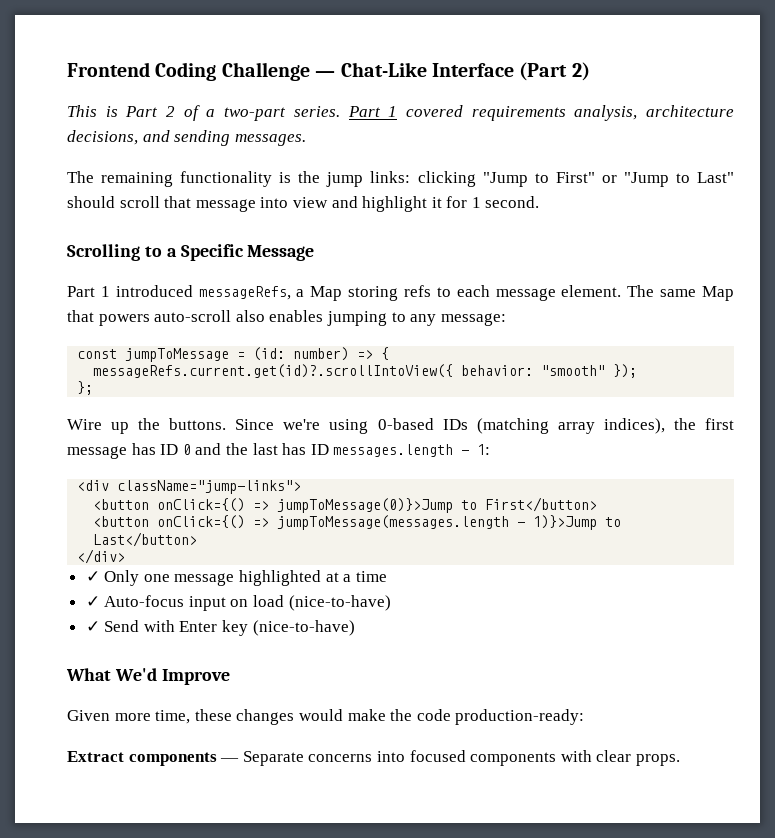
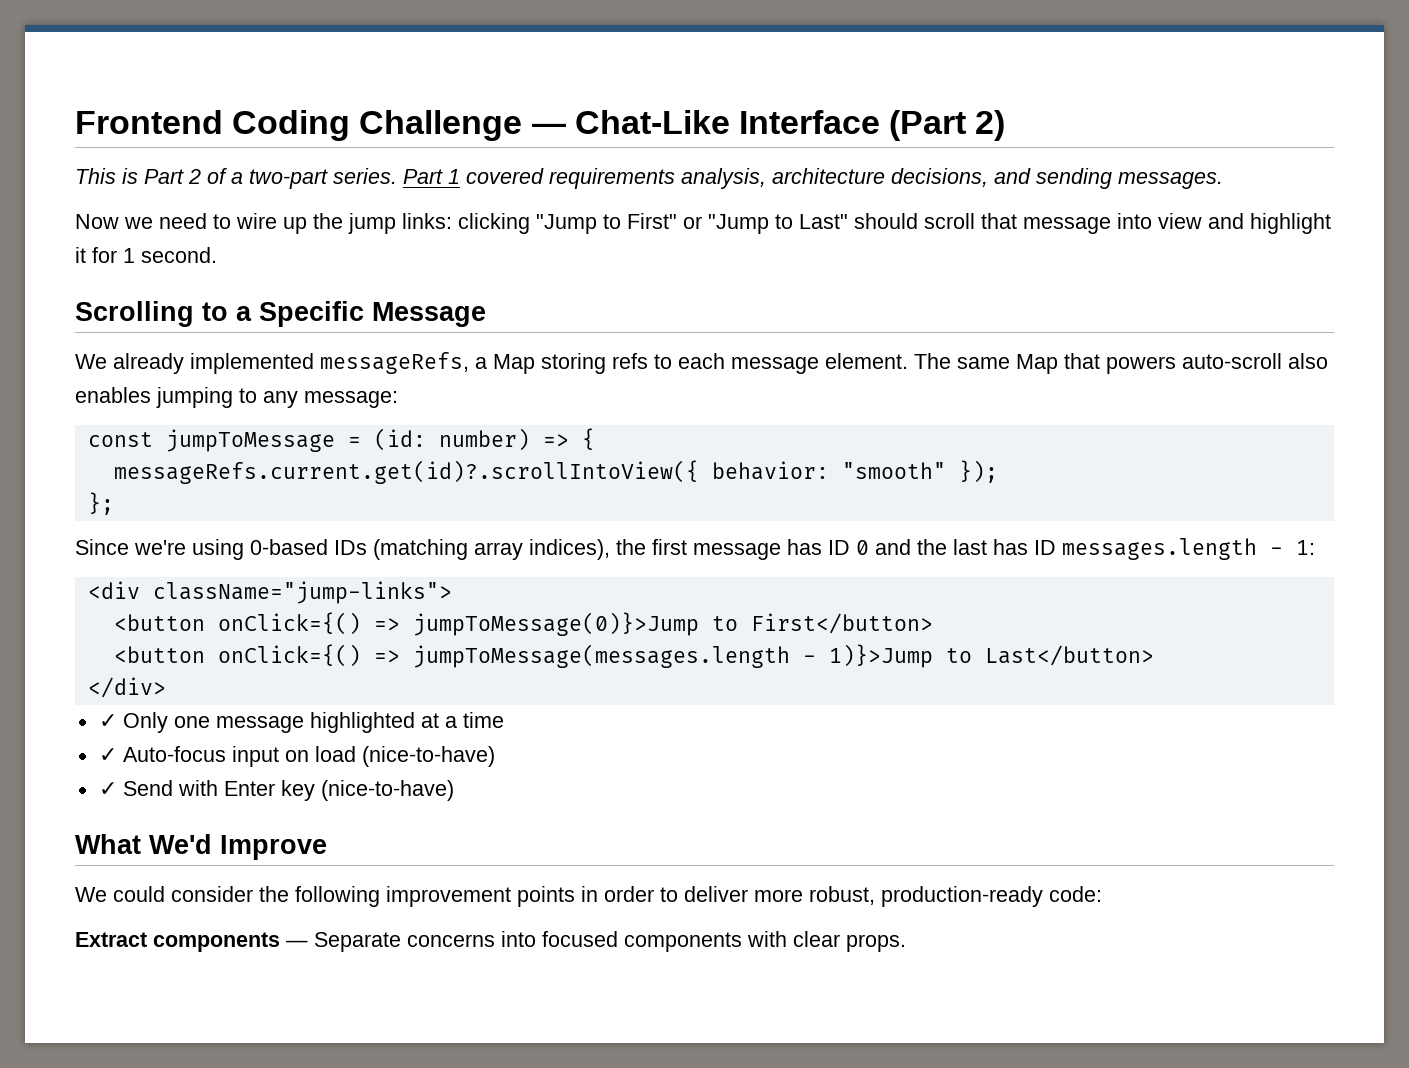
[67,171,292,187] The remaining functionality is -> [75,213,307,234] Now we need to wire up
[67,285,193,297] Part 1 introduced -> [75,353,314,374] We already implemented
[67,418,227,434] Wire up the buttons. -> (114, 503) none
[67,709,585,725] Given more time, these changes would make the code production-ready: -> [75,886,1102,907] We could consider the following improvement points in order to deliver more robust, production-ready code:

